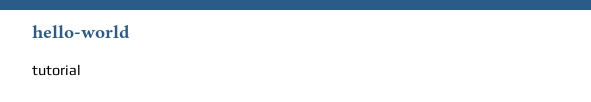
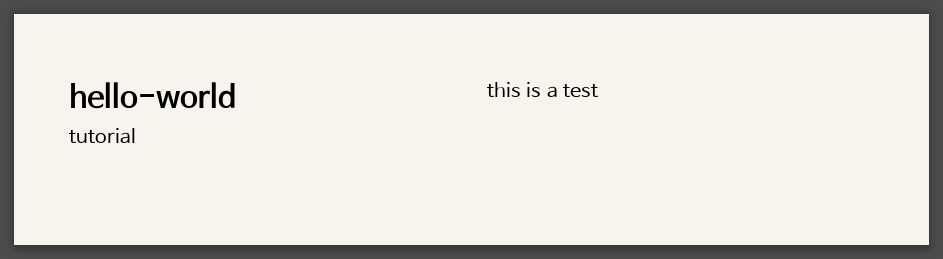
(81, 70) none -> [487,82,598,98] // this is a test

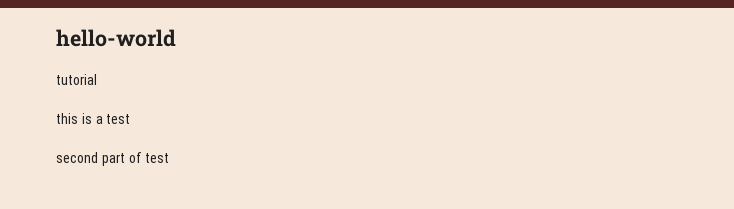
(598, 91) none -> [56,152,170,166] // second part of test

